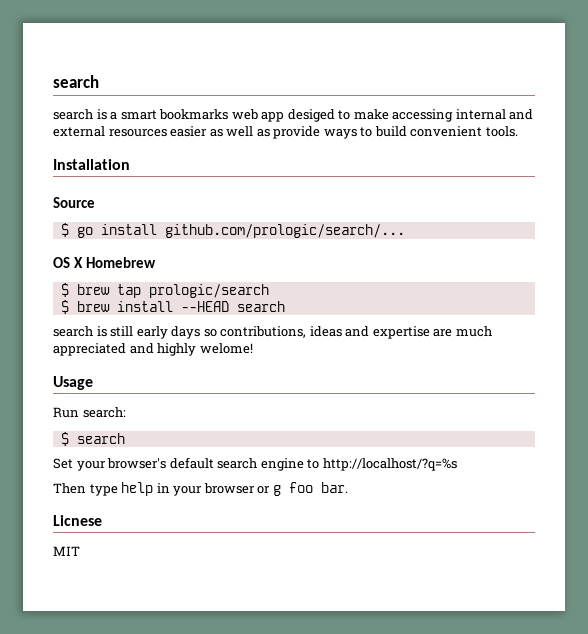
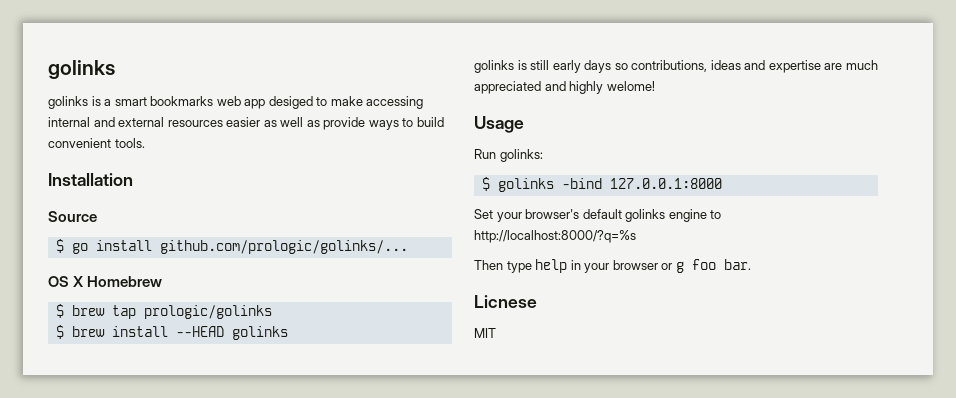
[53,75,99,88] [53,109,93,120] search // search -> [48,60,115,79] [48,96,88,109] golinks // golinks
[164,224,405,238] github.com/prologic/search/... -> [159,240,408,254] github.com/prologic/golinks/...
[148,284,269,298] prologic/search -> [143,305,272,319] prologic/golinks
[236,301,285,312] [53,326,93,337] search // search -> [231,326,288,340] [474,60,514,73] golinks // golinks
[82,407,126,418] [60,432,125,446] search: // $ search -> [499,149,543,162] [481,177,722,192] golinks: // $ golinks -bind 127.0.0.1:8000
[217,458,258,469] search -> [625,209,666,222] golinks
[322,458,457,471] http://localhost/?q=%s -> [474,230,636,243] http://localhost:8000/?q=%s

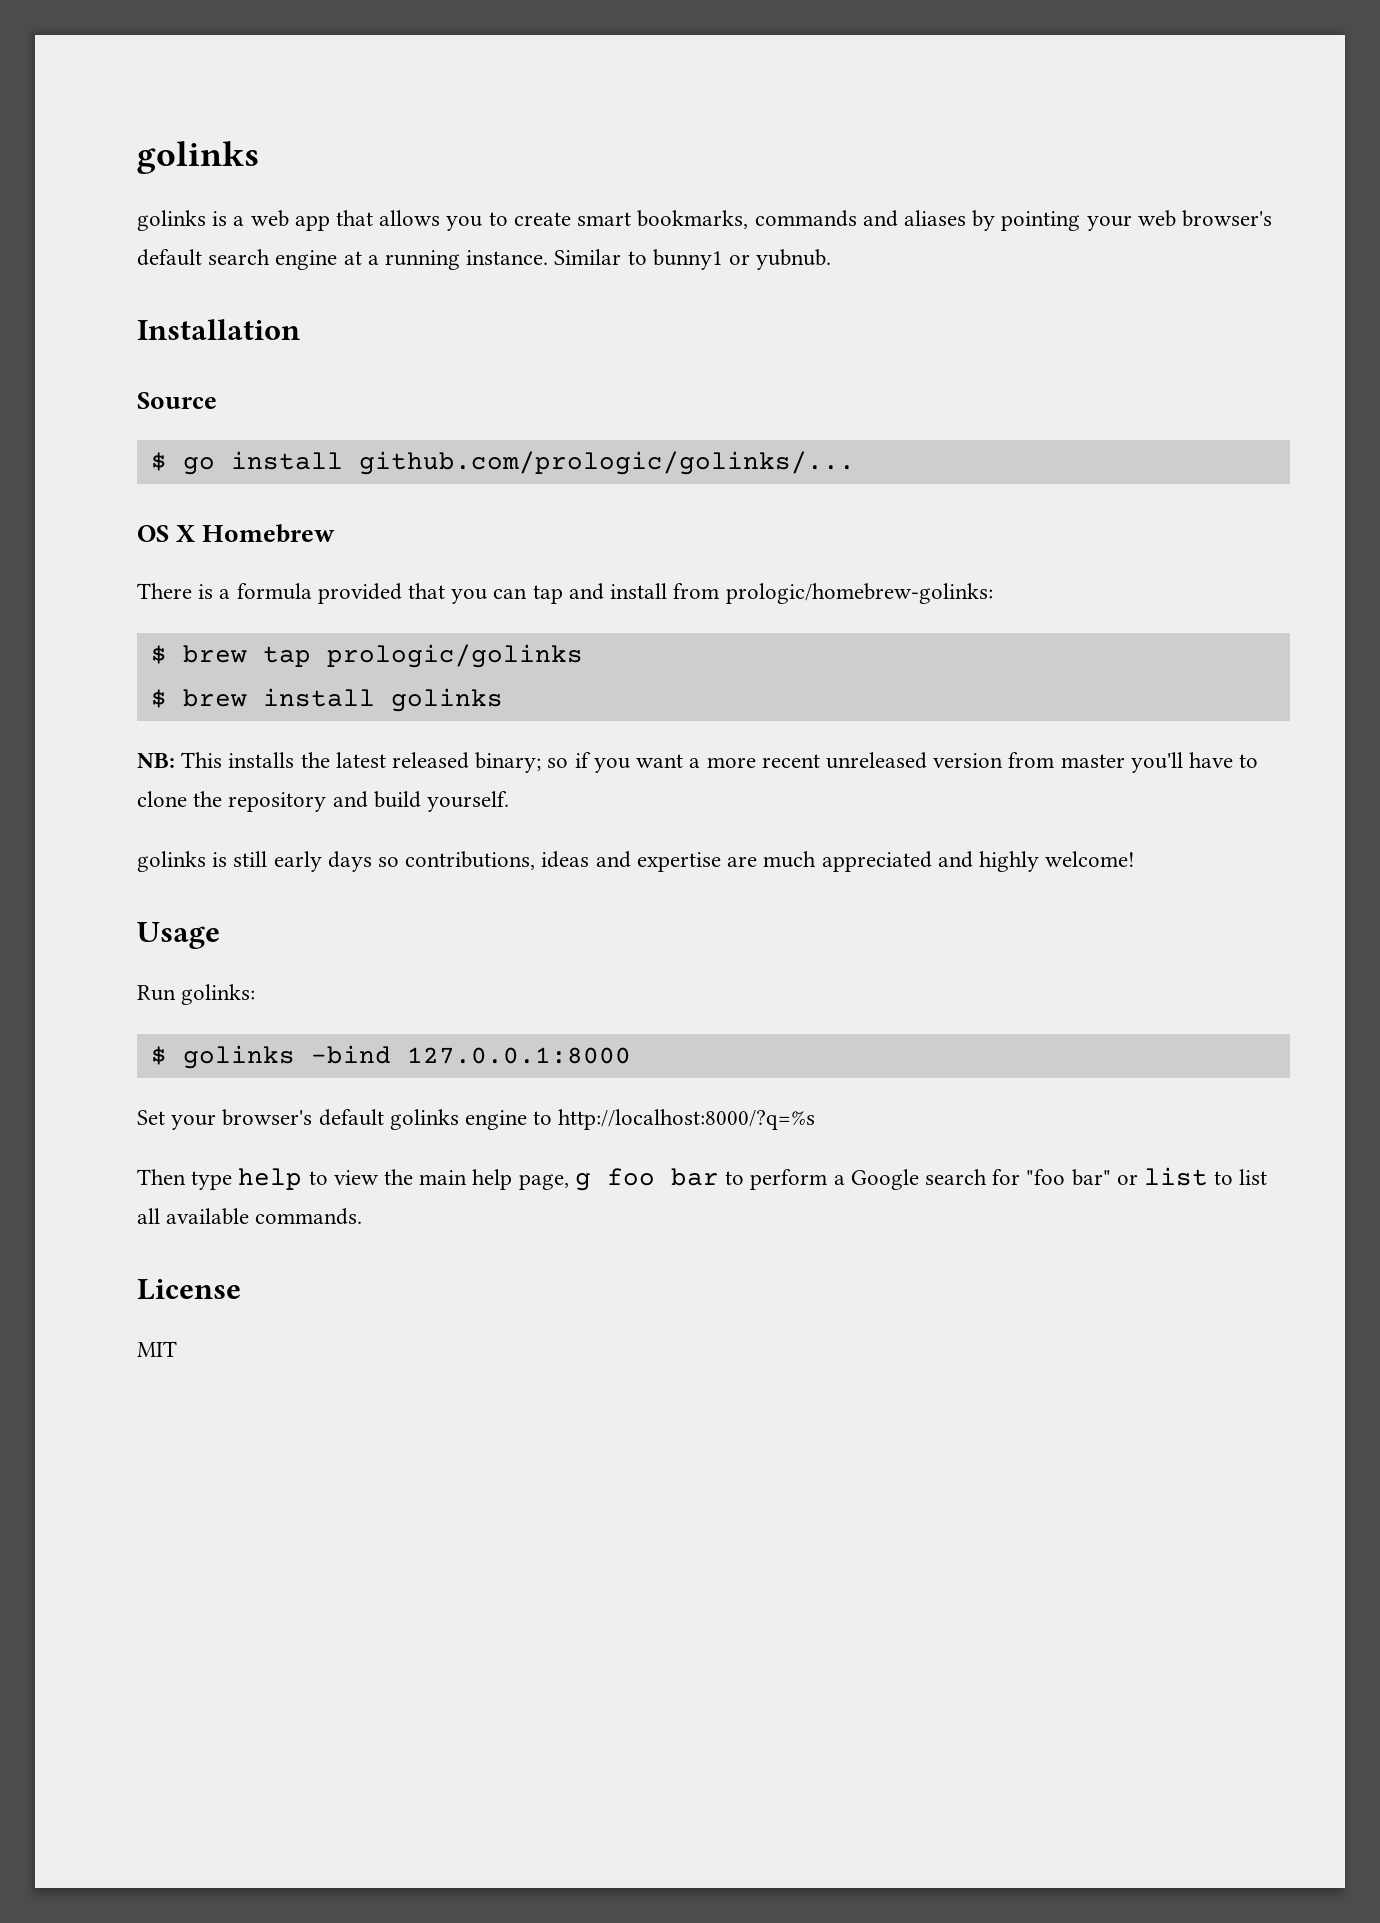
[114,96,424,109] [48,117,444,130] [48,138,145,148] smart bookmarks web app desiged to make accessing internal and external resources easier as well as provide ways to build convenient tools. -> [250,210,1272,231] [137,249,832,270] web app that allows you to create smart bookmarks, commands and aliases by pointing your web browser's default search engine at a running instance. Similar to bunny1 or yubnub.
(163, 281) none -> [137,583,993,604] // There is a formula provided that you can tap and install from prologic/homebrew-golinks:
[175,326,288,340] --HEAD golinks -> [390,688,503,712] [137,752,1259,773] [137,791,510,812] golinks // NB: This installs the latest released binary; so if you want a more recent unreleased version from master you'll have to clone the repository and build yourself.
[606,81,655,91] welome! -> [1045,851,1136,867] welcome!
[570,259,751,273] [474,295,537,308] in your browser or g foo bar. // Licnese -> [308,1167,1268,1191] [137,1208,363,1225] [137,1279,241,1300] to view the main help page, g foo bar to perform a Google search for "foo bar" or list to list all available commands. // License

